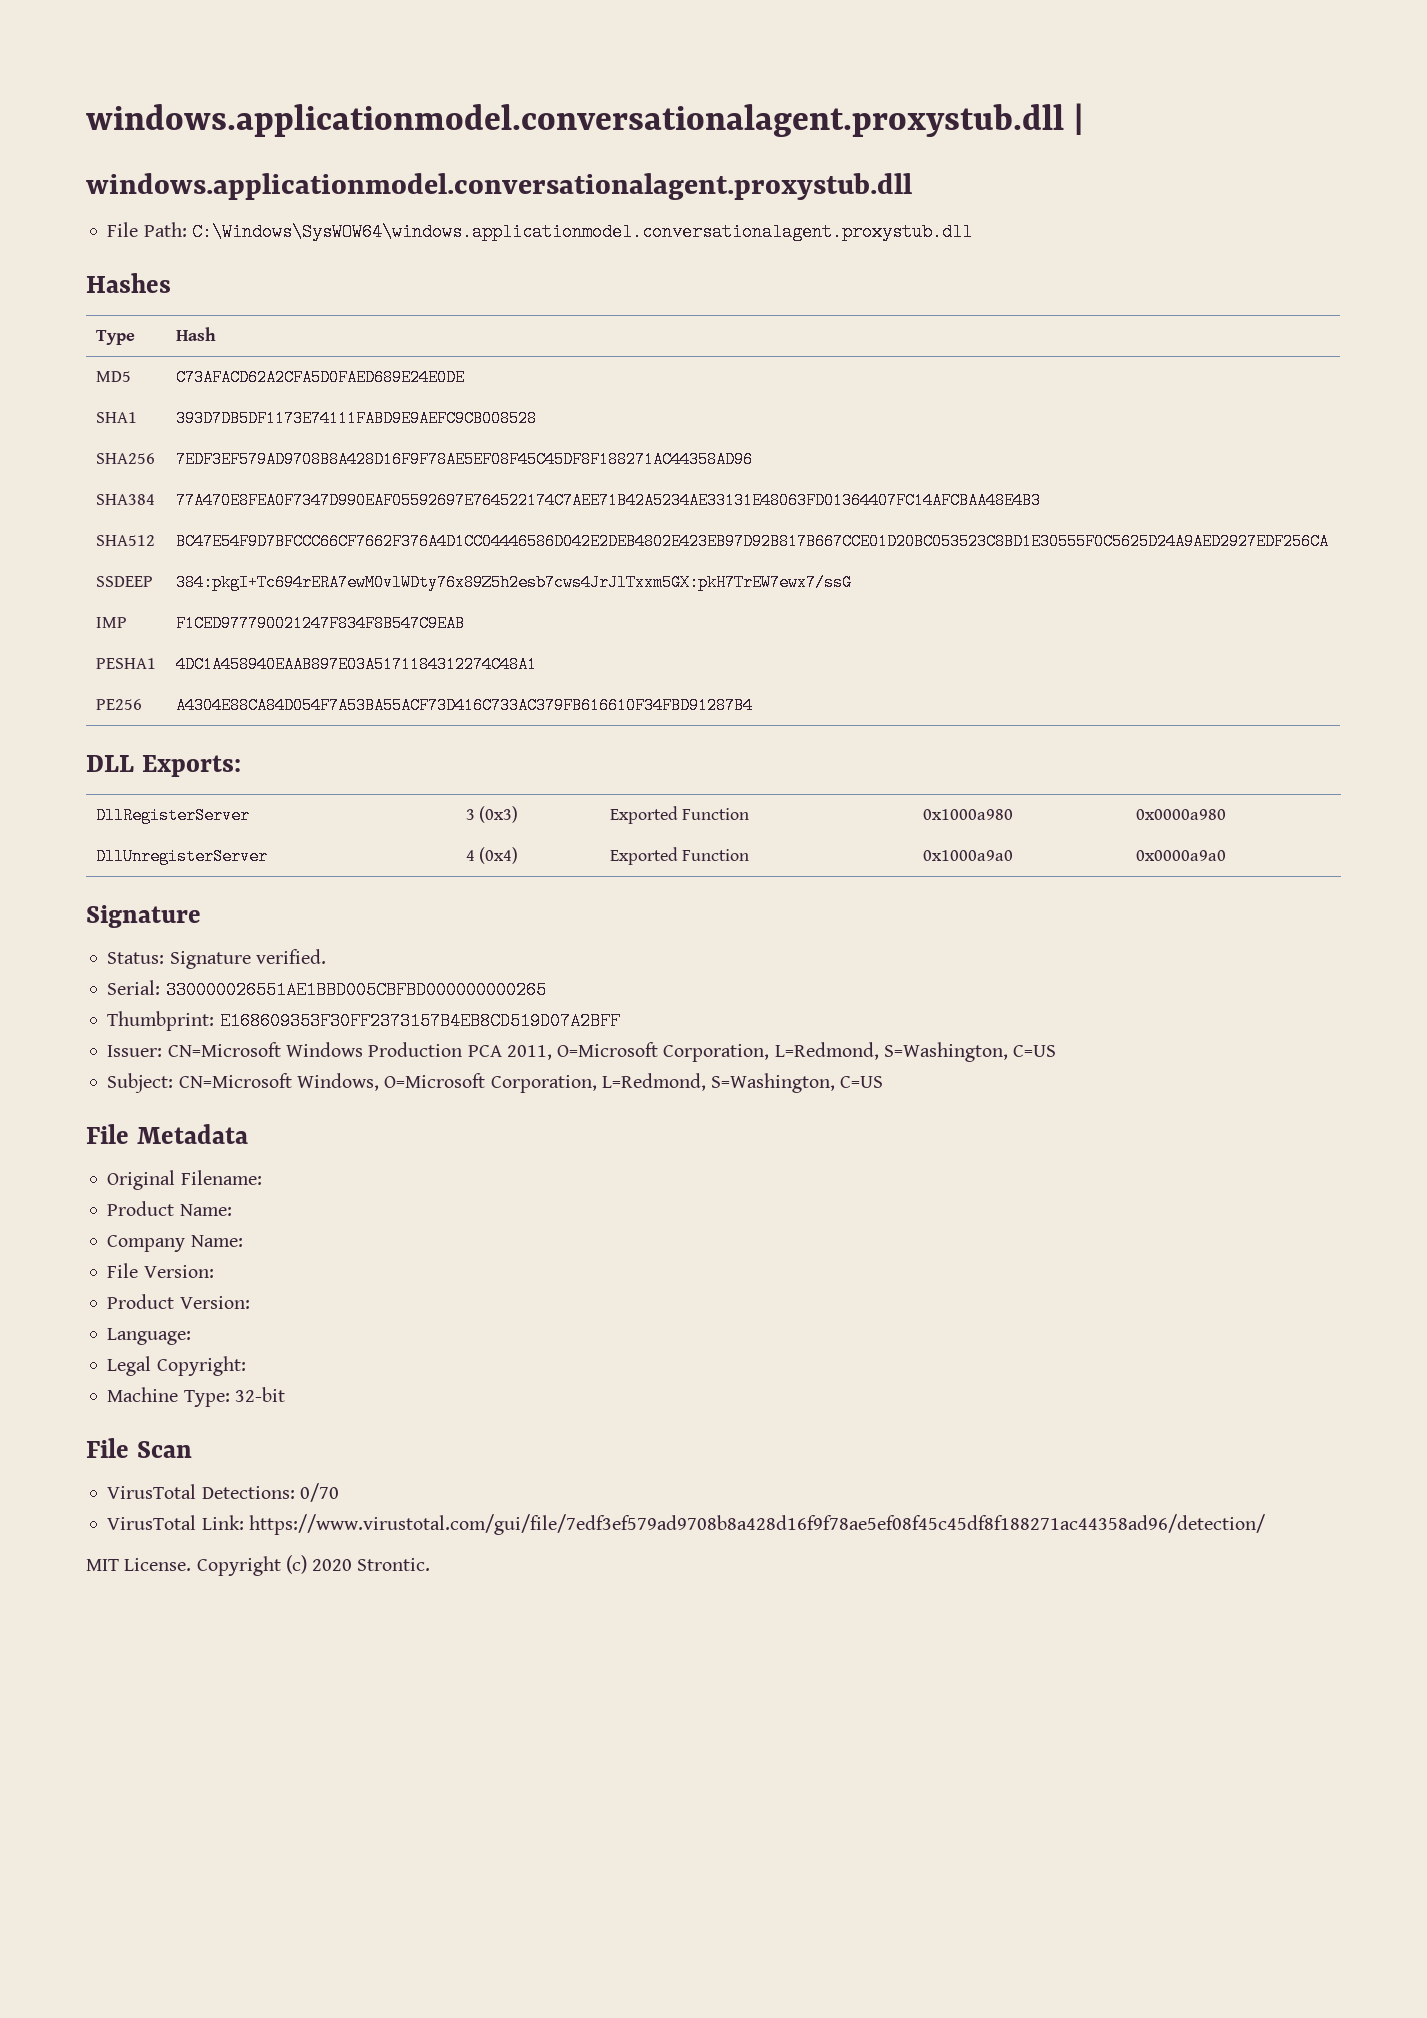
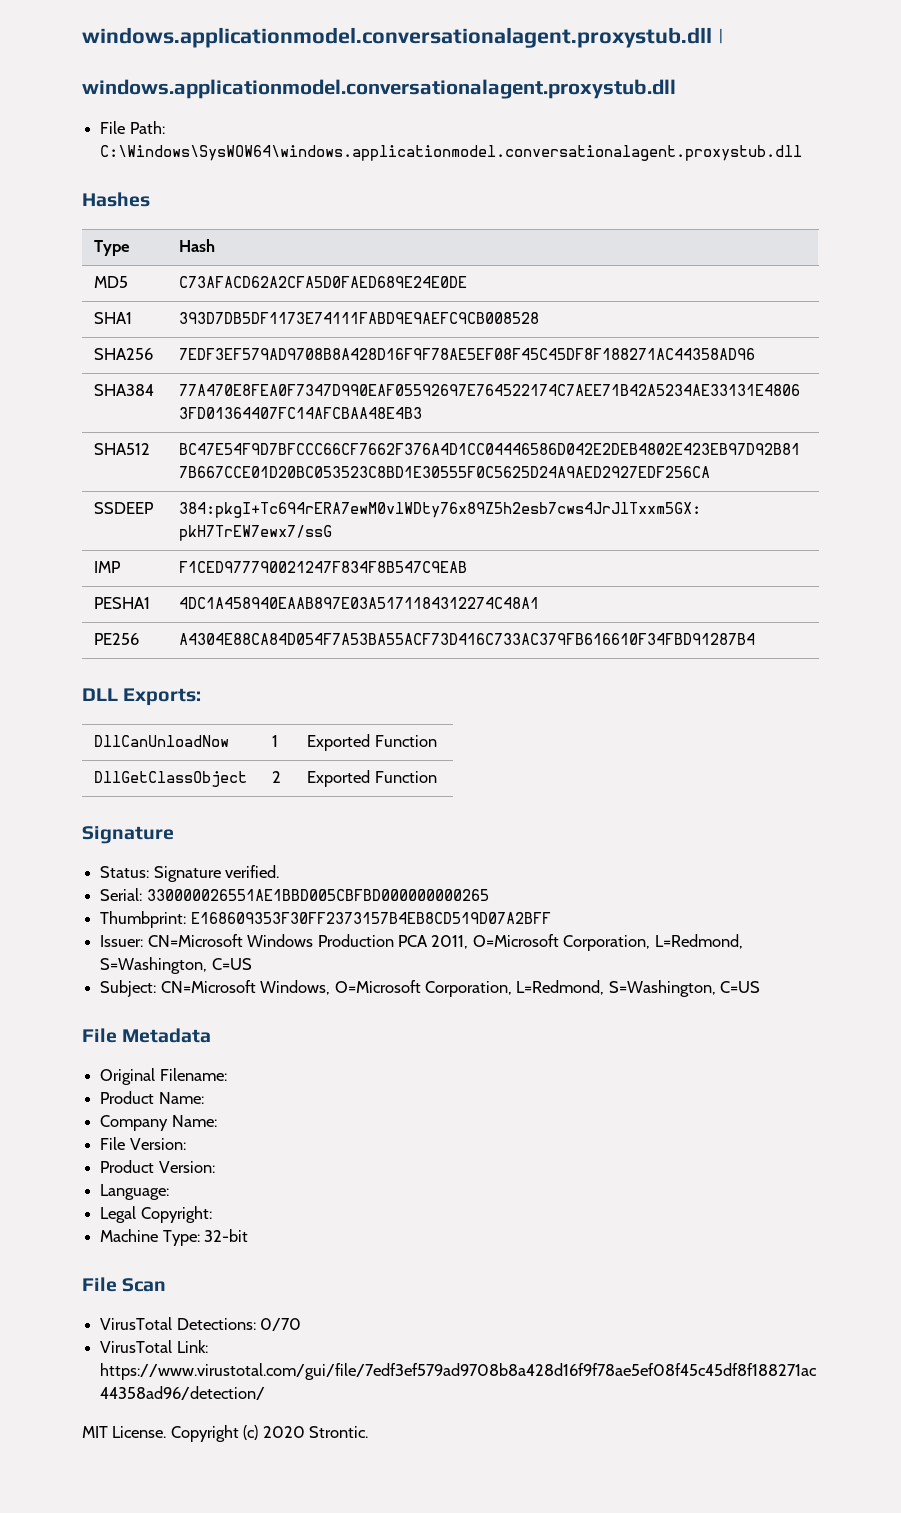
[95,807,250,824] [465,806,519,823] [609,806,750,824] [922,809,1013,820] [1135,809,1226,820] [95,848,268,865] [465,847,519,864] [609,847,750,865] [922,850,1013,861] [1135,850,1226,861] DllRegisterServer | 3 (0x3) | Exported Function | 0x1000a980 | 0x0000a980 // DllUnregisterServer | 4 (0x4) | Exported Function | 0x1000a9a0 | 0x0000a9a0 -> [94,735,230,747] [272,735,279,747] [307,734,437,751] [94,771,248,787] [272,771,282,783] [307,770,437,787] DllCanUnloadNow | 1 | Exported Function // DllGetClassObject | 2 | Exported Function

